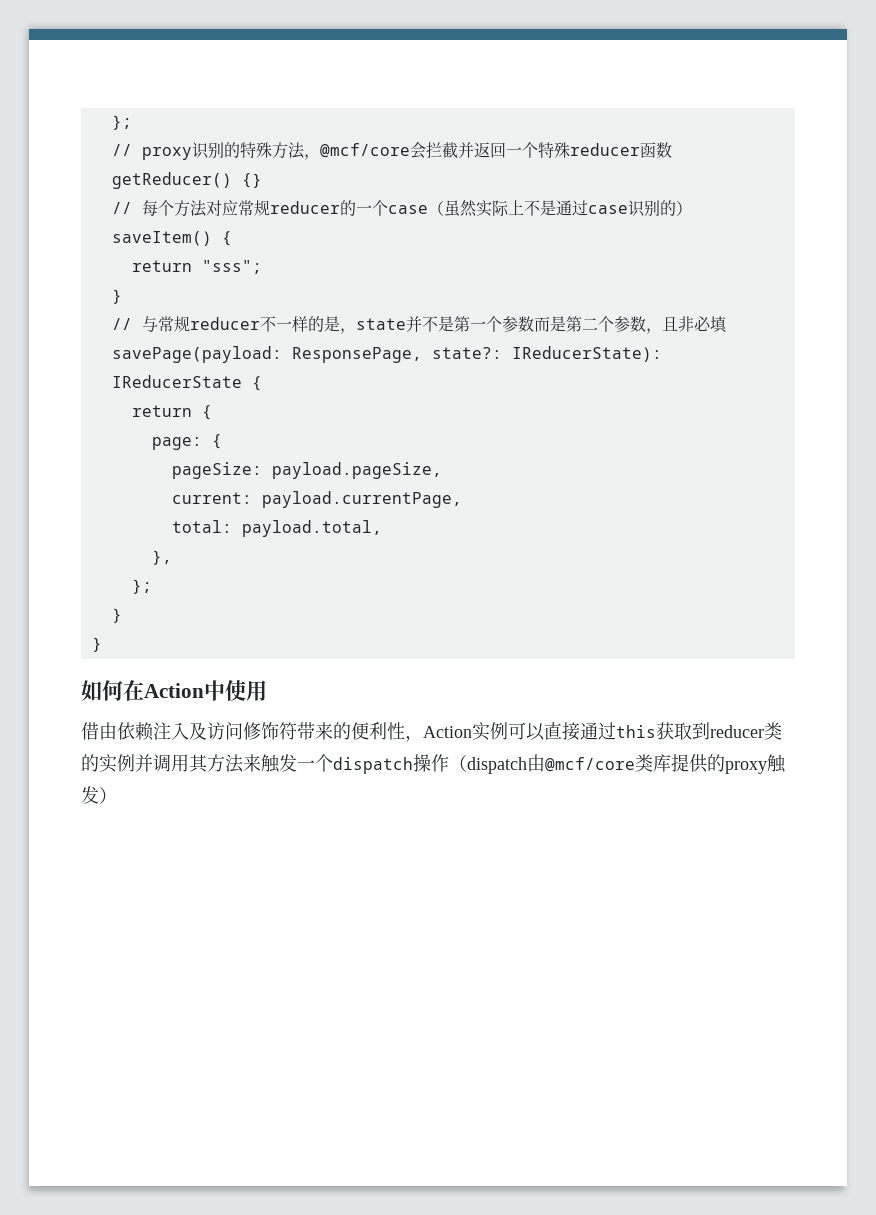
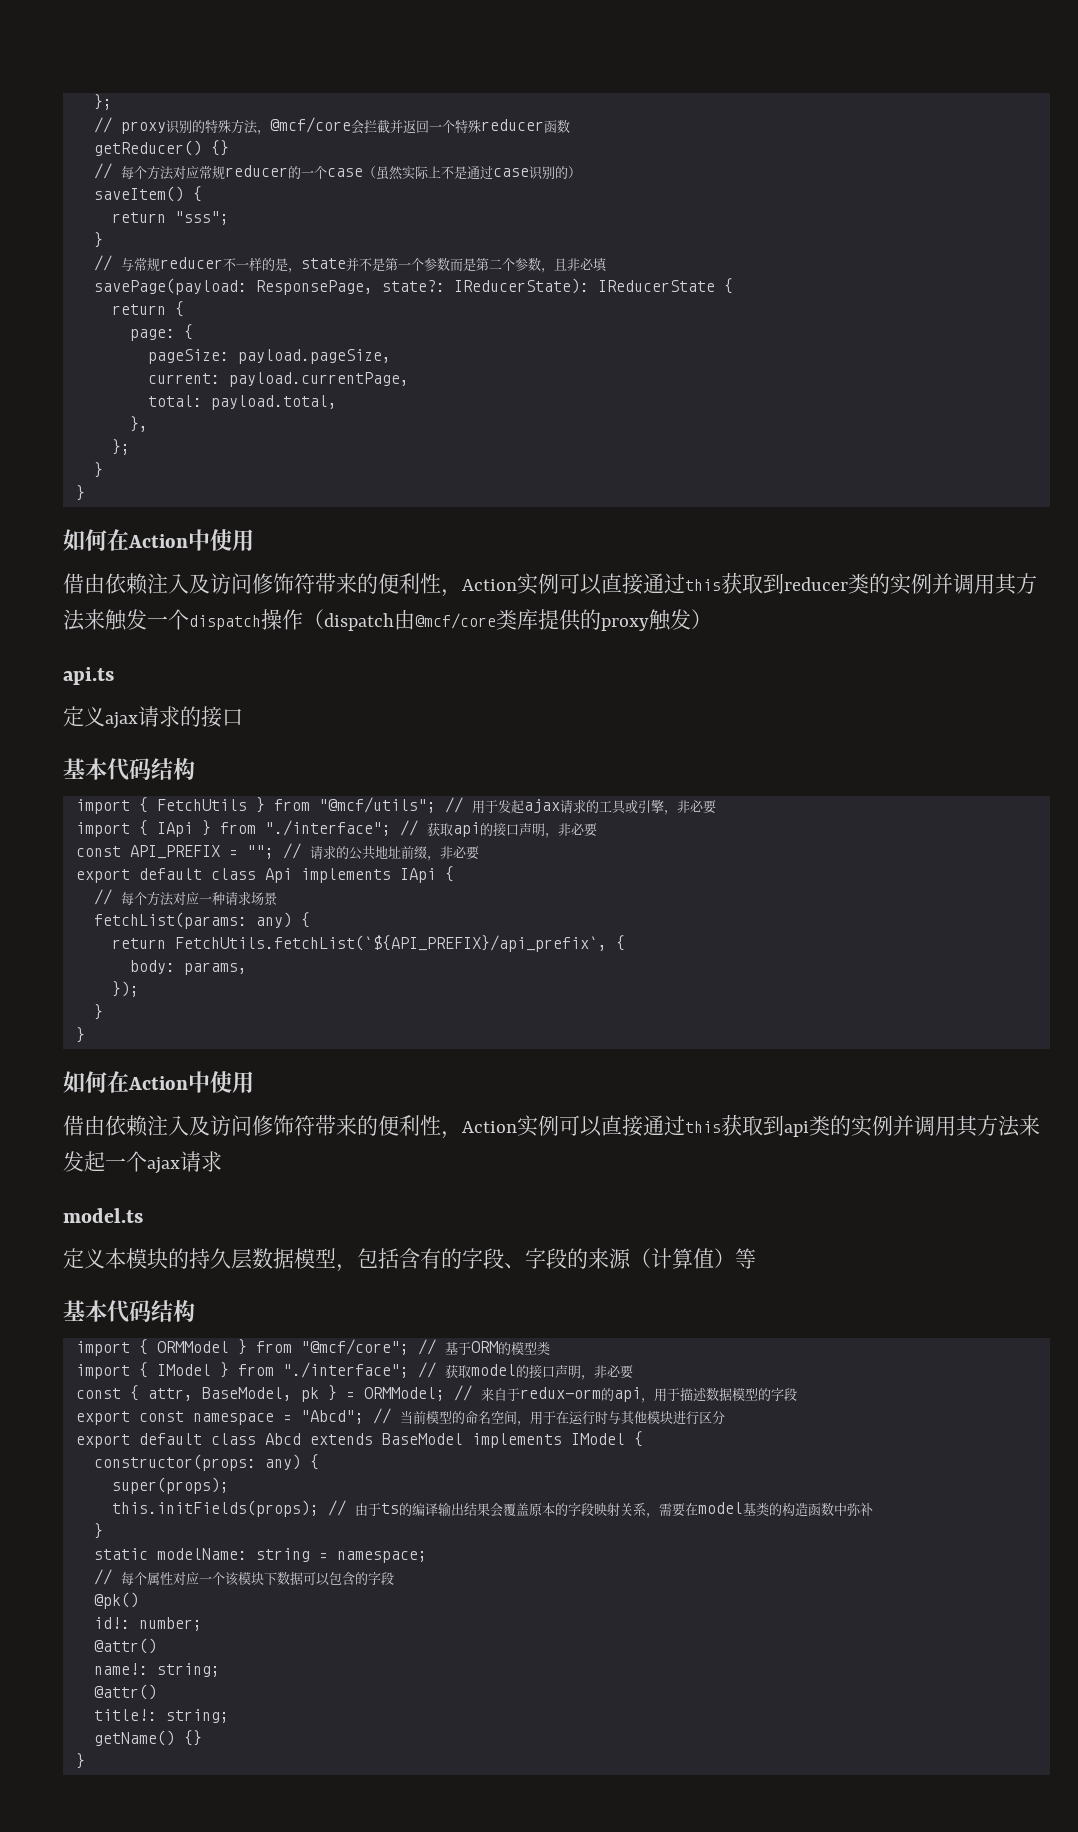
(117, 795) none -> [63,667,114,685] [63,706,243,729] [63,758,195,781] [75,797,716,815] [75,820,597,838] [75,843,479,861] [75,866,454,883] [93,889,277,906] [93,912,310,929] [111,935,625,952] [129,960,247,975] [111,981,139,997] [93,1004,103,1020] [75,1027,85,1043] [63,1071,254,1093] [63,1114,1040,1139] [63,1151,222,1174] [63,1208,143,1223] [63,1248,756,1272] [63,1300,195,1323] [75,1339,550,1356] [75,1362,633,1380] [75,1385,797,1403] [75,1408,725,1426] [75,1431,643,1448] [93,1454,319,1471] [111,1477,229,1494] [111,1500,873,1518] [93,1523,103,1539] [93,1548,427,1563] [93,1569,394,1586] [93,1592,139,1609] [93,1617,202,1631] [93,1638,157,1654] [93,1663,220,1677] [93,1684,157,1700] [93,1709,229,1723] [93,1730,202,1746] [75,1753,85,1769] // api.ts // 定义ajax请求的接口 // 基本代码结构 // import { FetchUtils } from "@mcf/utils"; // 用于发起ajax请求的工具或引擎，非必要 // import { IApi } from "./interface"; // 获取api的接口声明，非必要 // const API_PREFIX = ""; // 请求的公共地址前缀，非必要 // export default class Api implements IApi { // // 每个方法对应一种请求场景 // fetchList(params: any) { // return FetchUtils.fetchList(`${API_PREFIX}/api_prefix`, { // body: params, // }); // } // } // 如何在Action中使用 // 借由依赖注入及访问修饰符带来的便利性，Action实例可以直接通过this获取到api类的实例并调用其方法来发起一个ajax请求 // model.ts // 定义本模块的持久层数据模型，包括含有的字段、字段的来源（计算值）等 // 基本代码结构 // import { ORMModel } from "@mcf/core"; // 基于ORM的模型类 // import { IModel } from "./interface"; // 获取model的接口声明，非必要 // const { attr, BaseModel, pk } = ORMModel; // 来自于redux-orm的api，用于描述数据模型的字段 // export const namespace = "Abcd"; // 当前模型的命名空间，用于在运行时与其他模块进行区分 // export default class Abcd extends BaseModel implements IModel { // constructor(props: any) { // super(props); // this.initFields(props); // 由于ts的编译输出结果会覆盖原本的字段映射关系，需要在model基类的构造函数中弥补 // } // static modelName: string = namespace; // // 每个属性对应一个该模块下数据可以包含的字段 // @pk() // id!: number; // @attr() // name!: string; // @attr() // title!: string; // getName() {} // }

